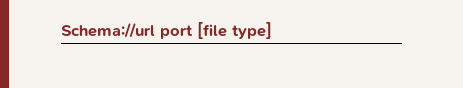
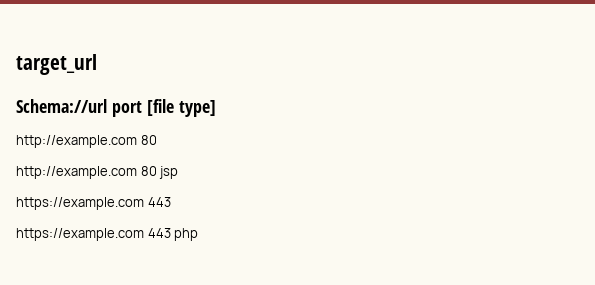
(61, 30) none -> [16,54,97,75] target_url //
(272, 30) none -> [16,135,157,148] [16,166,179,179] [16,197,171,210] [16,228,199,241] // http://example.com 80 // http://example.com 80 jsp // https://example.com 443 // https://example.com 443 php

